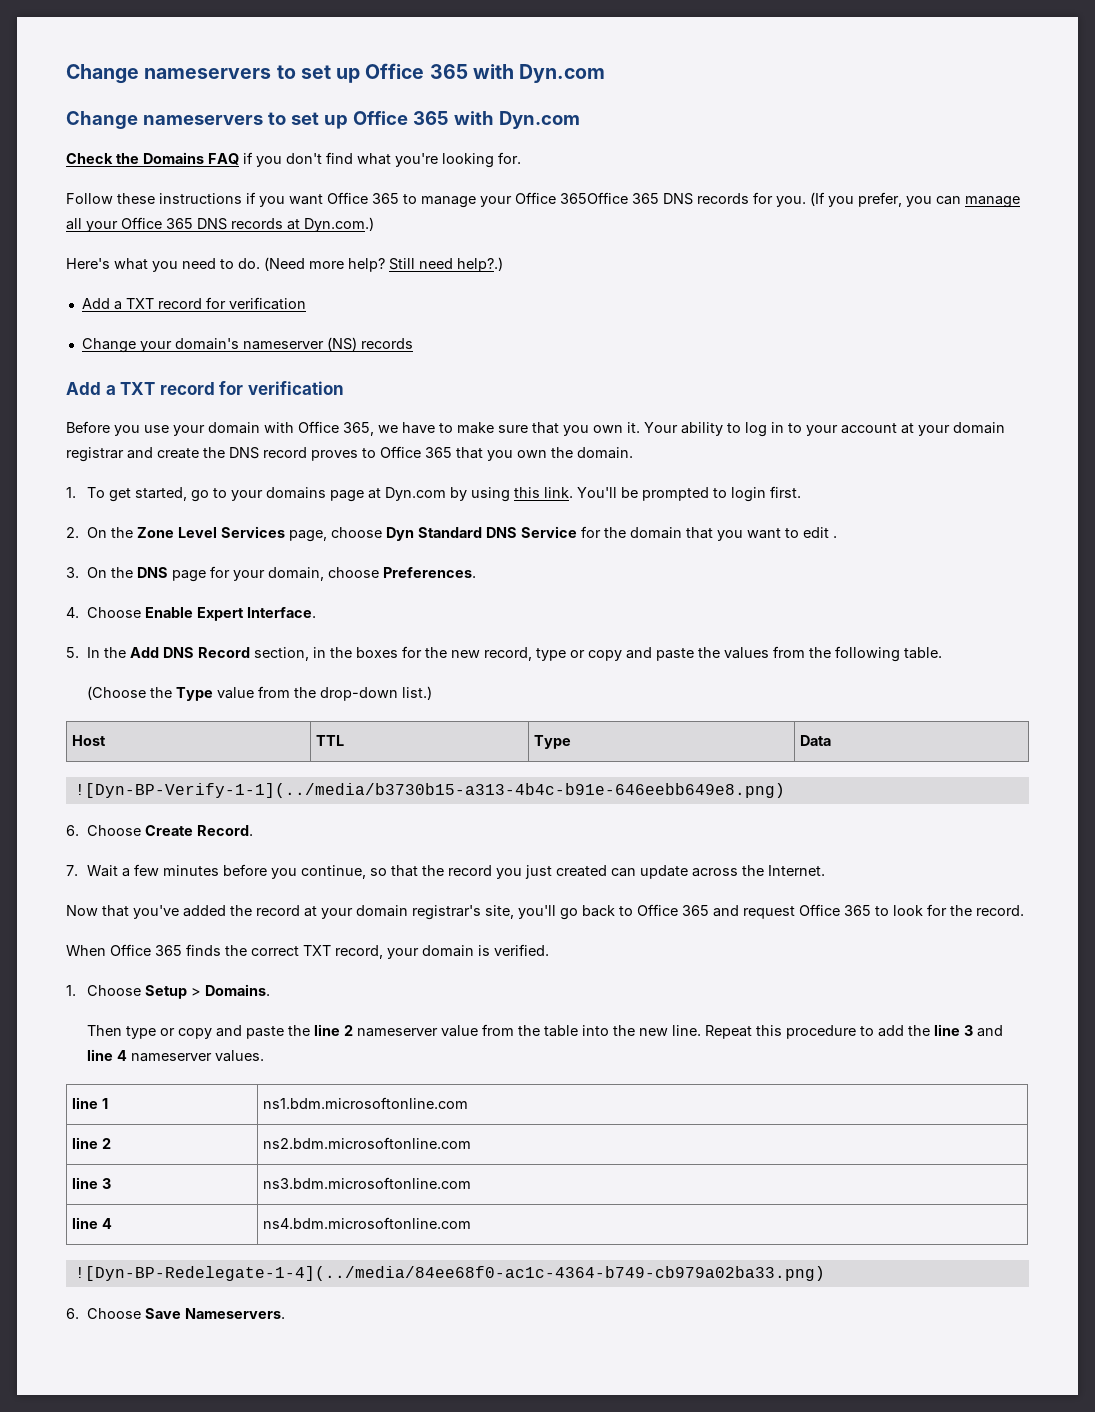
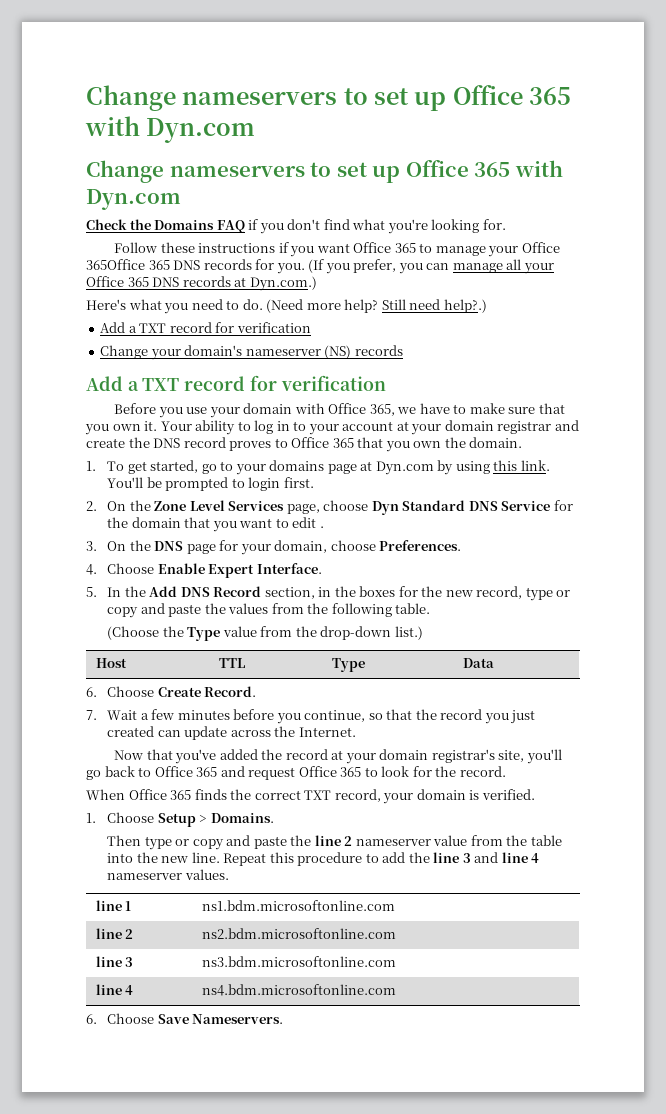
[74,783,785,798] // ![Dyn-BP-Verify-1-1](../media/b3730b15-a313-4b4c-b91e-646eebb649e8.png) -> (494, 663) none
[74,1266,825,1281] // ![Dyn-BP-Redelegate-1-4](../media/84ee68f0-ac1c-4364-b749-cb979a02ba33.png) -> (396, 990) none

